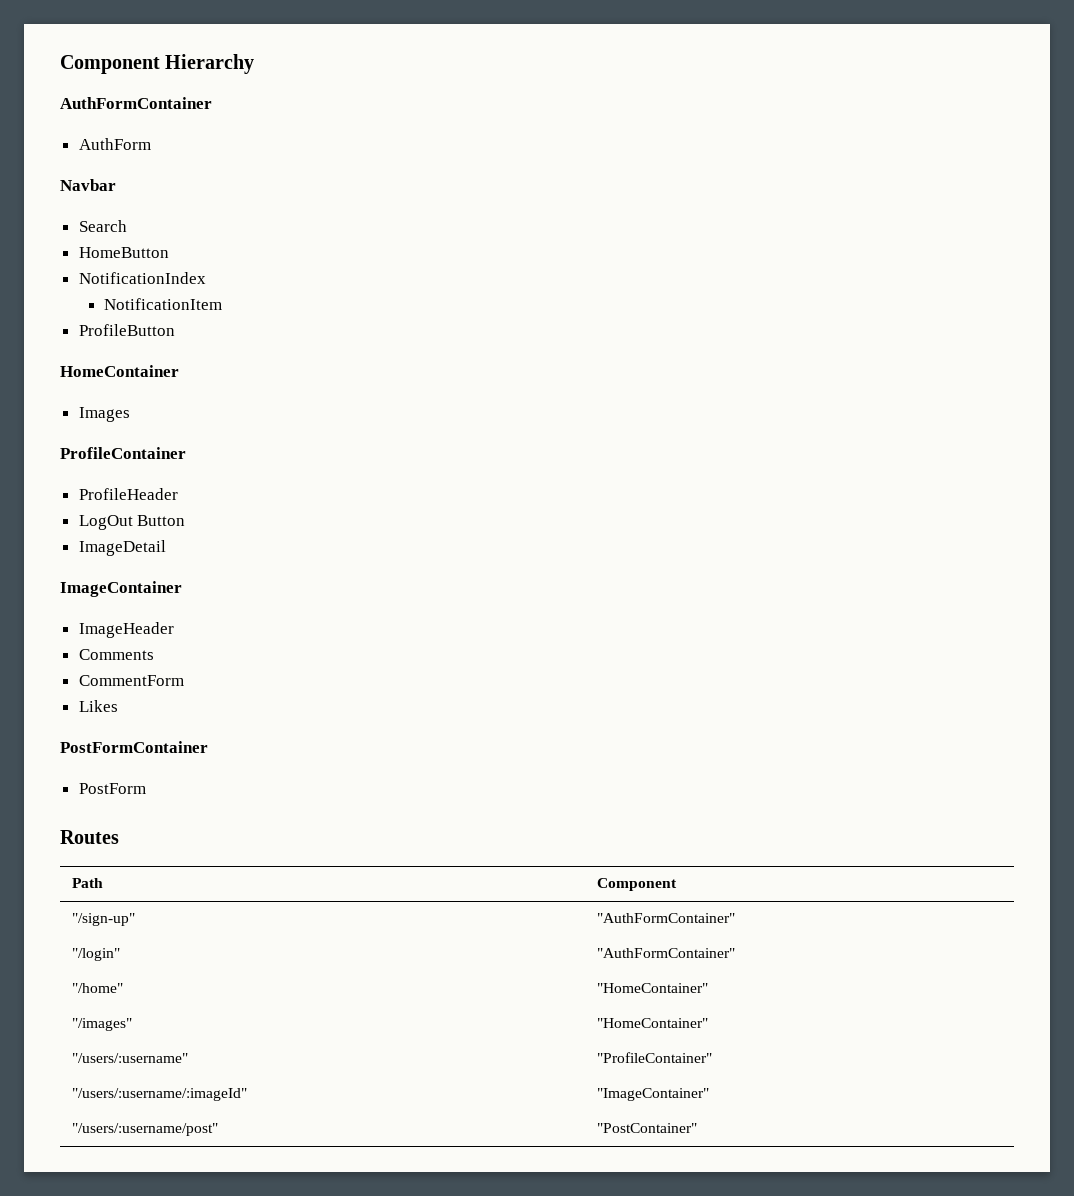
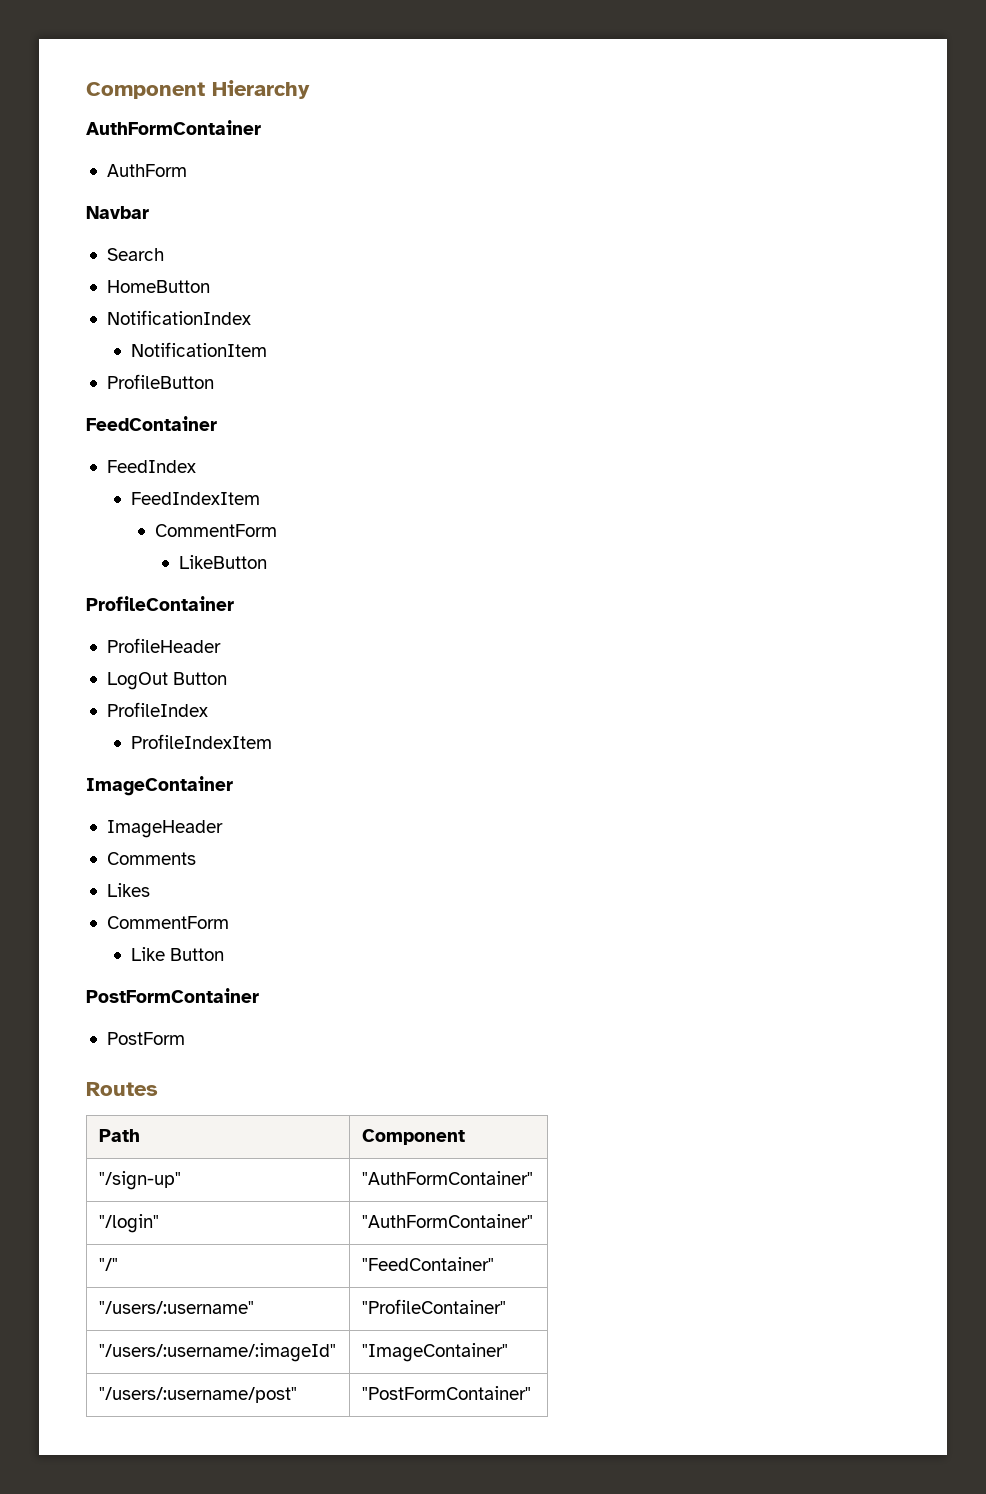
[60,365,179,377] [78,407,130,422] HomeContainer // Images -> [86,416,217,431] [106,460,196,473] [130,492,260,505] [154,524,277,537] [178,555,267,569] FeedContainer // FeedIndex // FeedIndexItem // CommentForm // LikeButton
[78,540,166,556] ImageDetail -> [106,702,208,717] [130,734,272,749] ProfileIndex // ProfileIndexItem
[78,675,184,686] [78,700,118,712] // CommentForm // Likes -> [106,883,150,897] [106,916,229,929] [130,947,225,961] // Likes // CommentForm // Like Button
[71,983,123,993] [596,983,708,993] [71,1018,132,1031] [596,1018,708,1028] "/home" | "HomeContainer" // "/images" | "HomeContainer" -> [98,1258,118,1271] [361,1257,494,1271] "/" | "FeedContainer"
[596,1123,697,1133] "PostContainer" -> [361,1386,531,1400] "PostFormContainer"

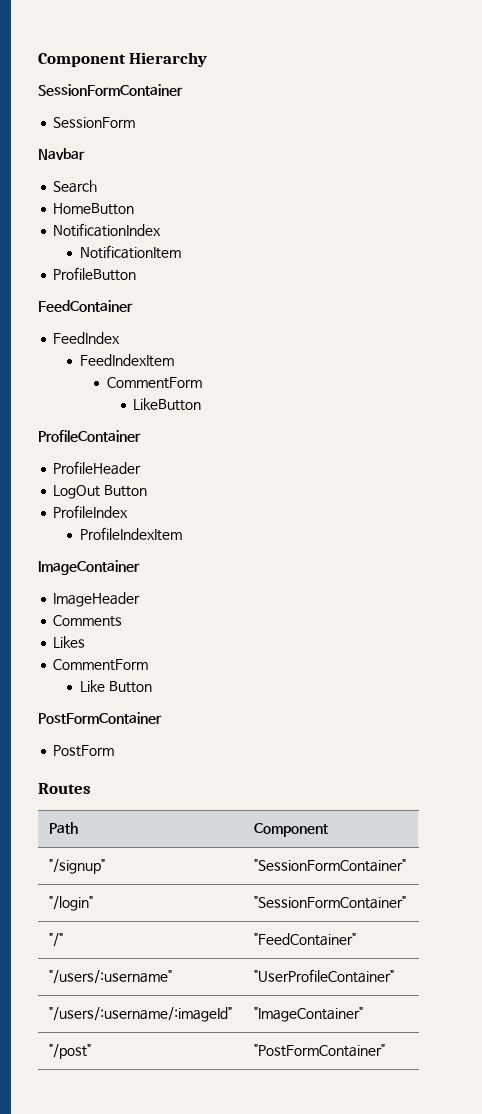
[86,120,261,135] [106,164,187,177] AuthFormContainer // AuthForm -> [38,84,183,96] [53,117,136,128] SessionFormContainer // SessionForm
[98,1171,181,1190] [361,1171,533,1185] "/sign-up" | "AuthFormContainer" -> [48,859,105,874] [253,859,406,872] "/signup" | "SessionFormContainer"
[361,1214,533,1228] "AuthFormContainer" -> [253,896,406,909] "SessionFormContainer"
[361,1299,506,1314] "ProfileContainer" -> [253,969,394,983] "UserProfileContainer"
[98,1387,297,1403] "/users/:username/post" -> [48,1044,91,1059] "/post"

